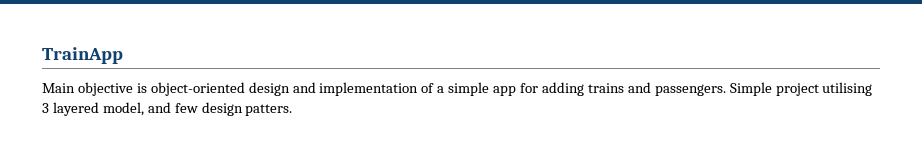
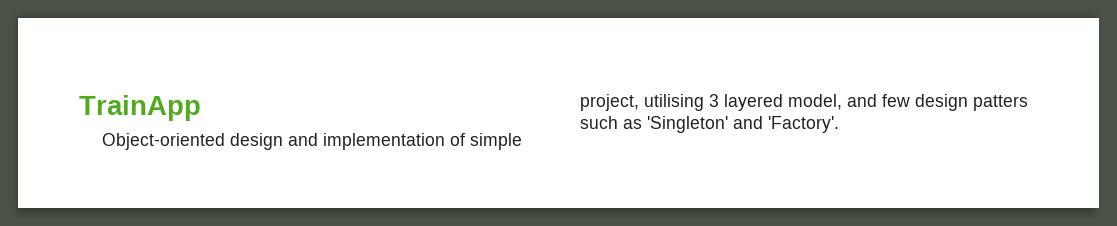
[42,82,819,96] Main objective is object-oriented design and implementation of a simple app for adding trains and passengers. Simple project -> [102,133,523,150] [580,94,639,111] Object-oriented design and implementation of simple project,
[245,104,293,116] patters. -> [973,95,1028,111] [580,116,839,133] patters such as 'Singleton' and 'Factory'.

